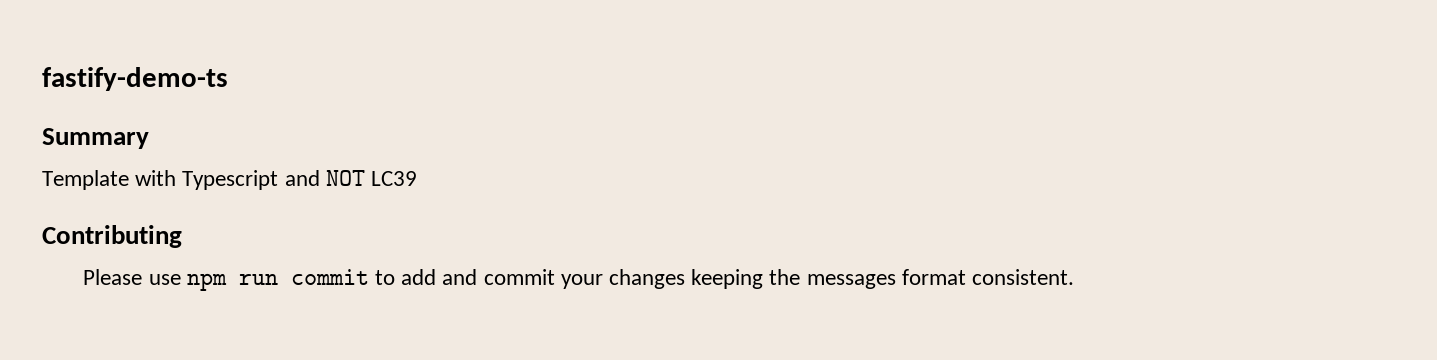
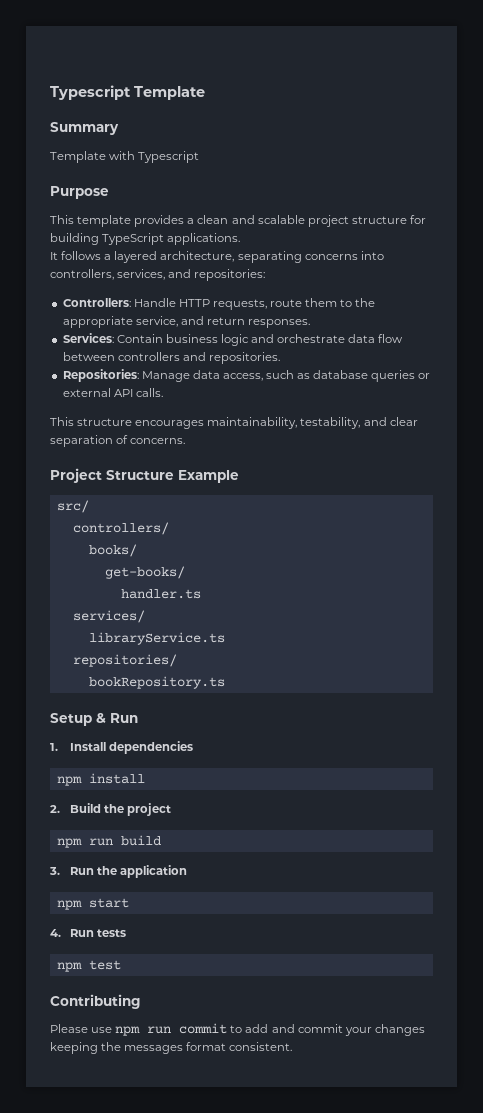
[42,67,228,91] fastify-demo-ts -> [50,85,205,100] Typescript Template
[284,170,418,186] and NOT LC39 -> [50,186,109,199] [50,215,426,227] [50,233,241,245] [50,251,384,263] [50,269,266,281] [62,298,376,310] [62,316,311,328] [62,333,404,346] [62,352,280,364] [62,369,431,382] [62,388,163,397] [50,417,418,429] [50,435,186,447] [50,468,239,483] [56,500,89,513] [72,522,169,535] [88,544,137,557] [104,566,185,579] [120,589,201,599] [72,610,145,623] [88,632,225,645] [72,654,177,667] [88,676,225,689] [50,713,138,726] [50,741,194,754] [56,773,145,786] [50,803,172,816] [56,835,161,848] [49,865,188,878] [56,898,129,910] [50,929,127,937] [56,960,121,972] // Purpose // This template provides a clean and scalable project structure for building TypeScript applications. // It follows a layered architecture, separating concerns into controllers, services, and repositories: // Controllers: Handle HTTP requests, route them to the appropriate service, and return responses. // Services: Contain business logic and orchestrate data flow between controllers and repositories. // Repositories: Manage data access, such as database queries or external API calls. // This structure encourages maintainability, testability, and clear separation of concerns. // Project Structure Example // src/ // controllers/ // books/ // get-books/ // handler.ts // services/ // libraryService.ts // repositories/ // bookRepository.ts // Setup & Run // 1. Install dependencies // npm install // 2. Build the project // npm run build // 3. Run the application // npm start // 4. Run tests // npm test

